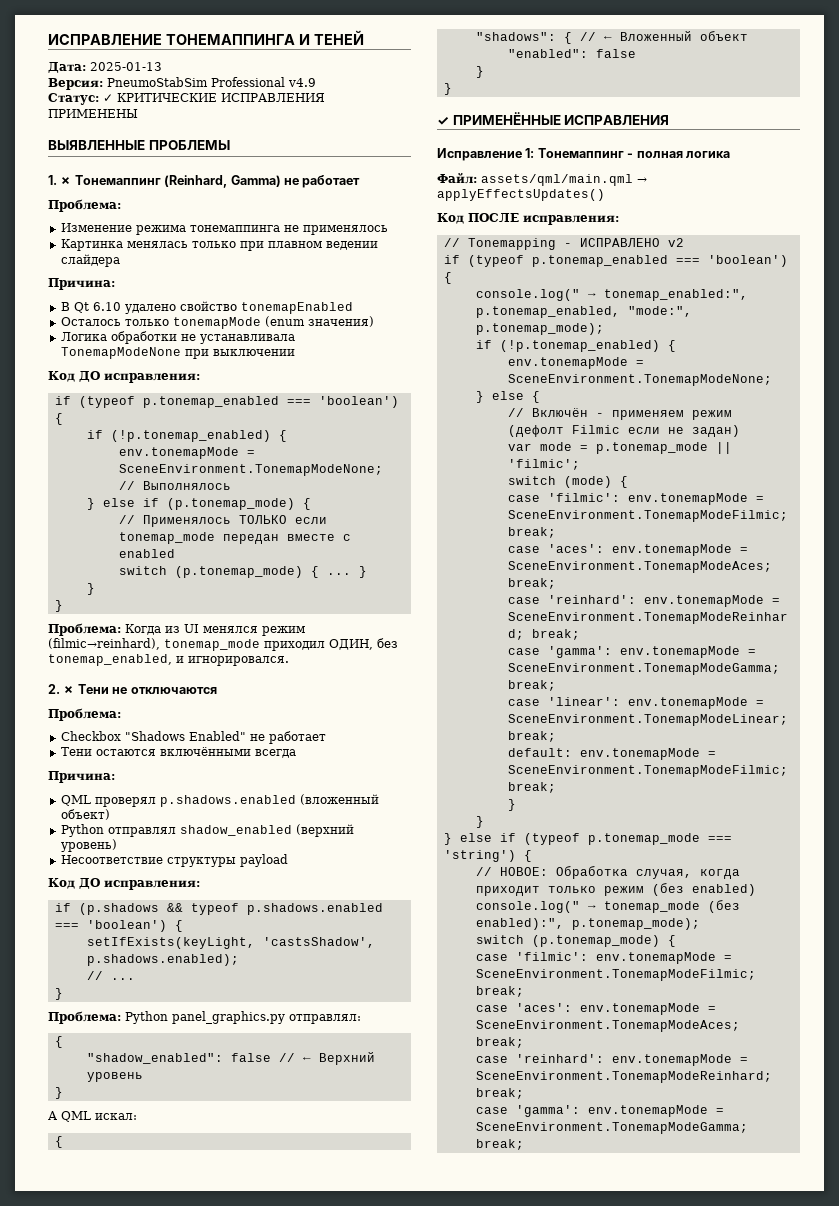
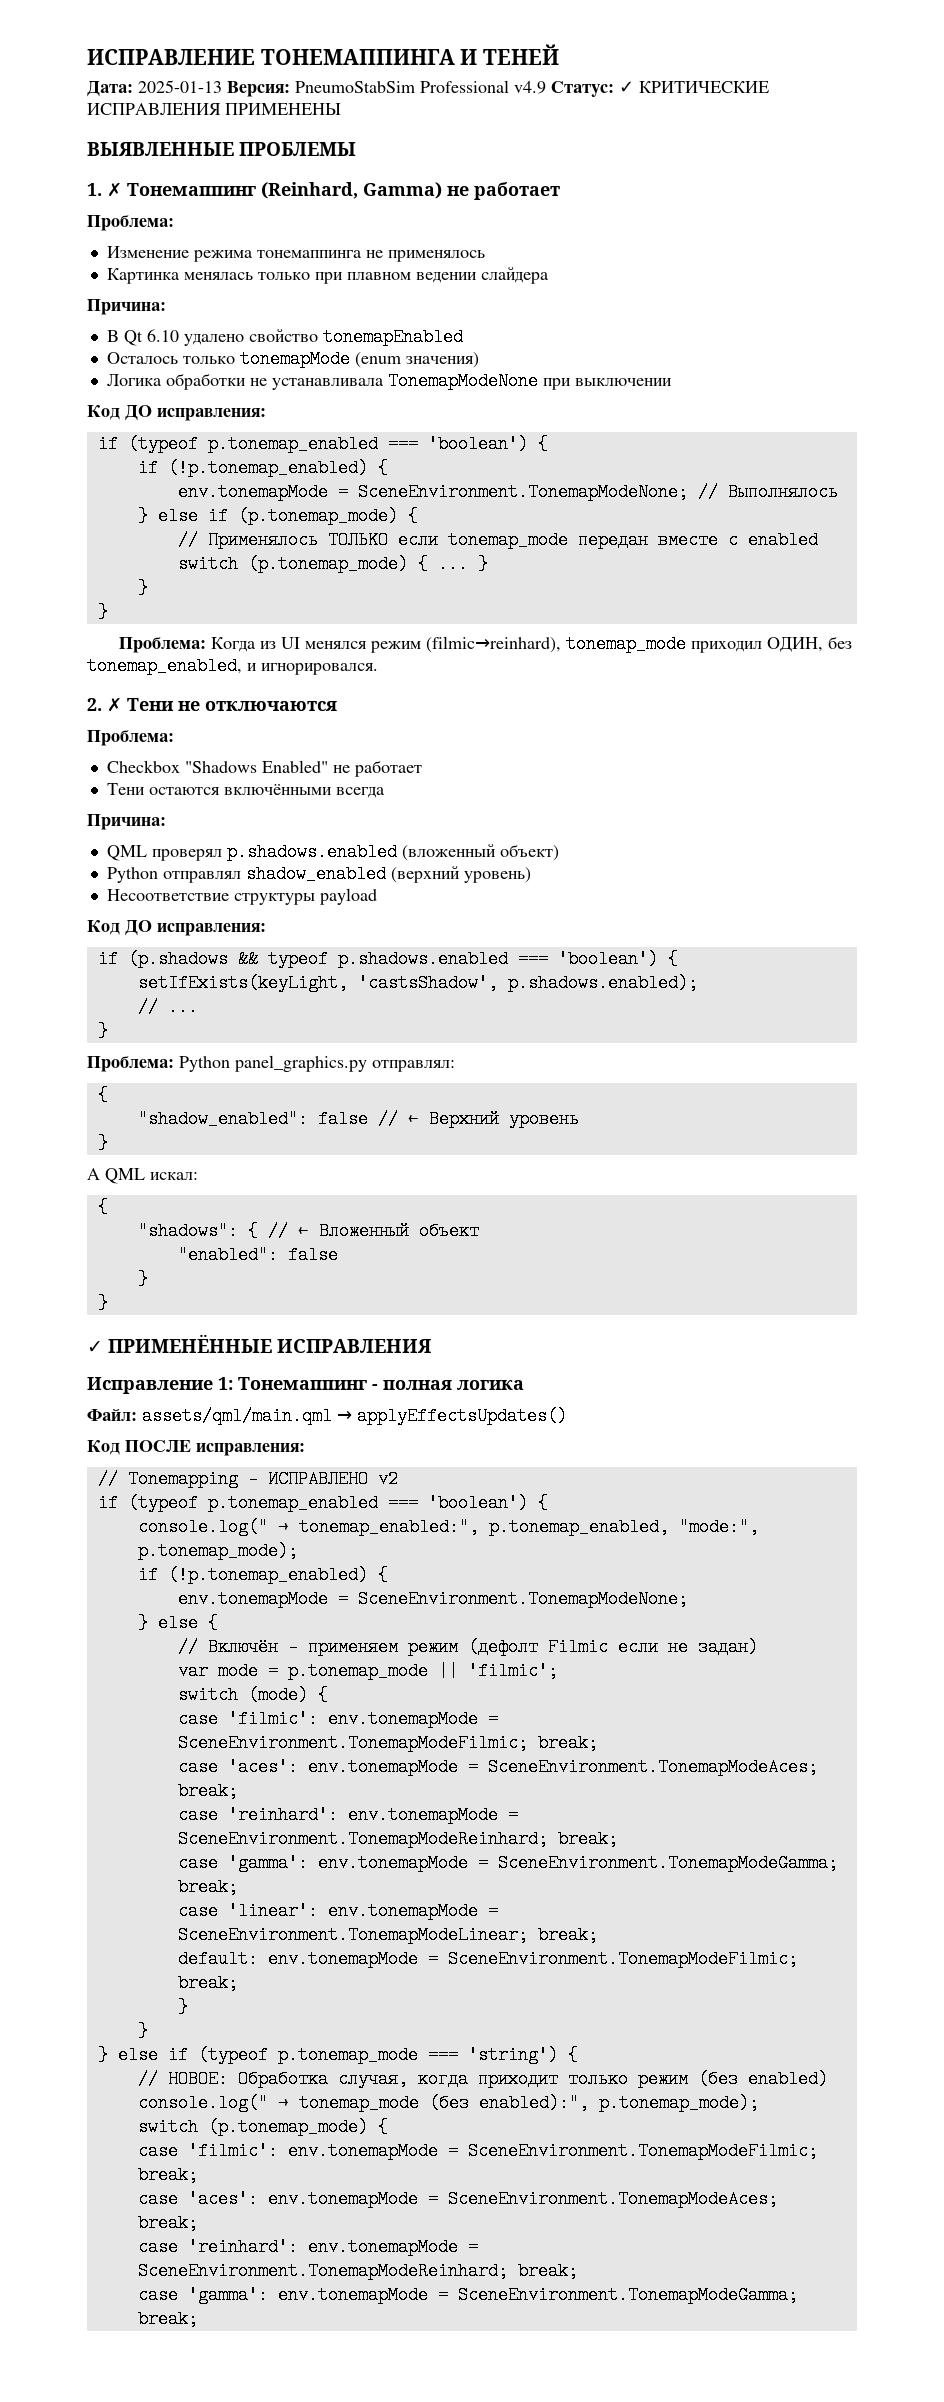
(162, 66) // -> (222, 86) none
(316, 82) // -> (546, 87) none

